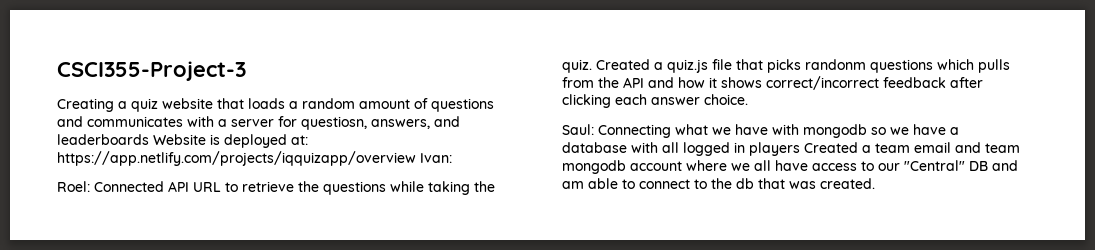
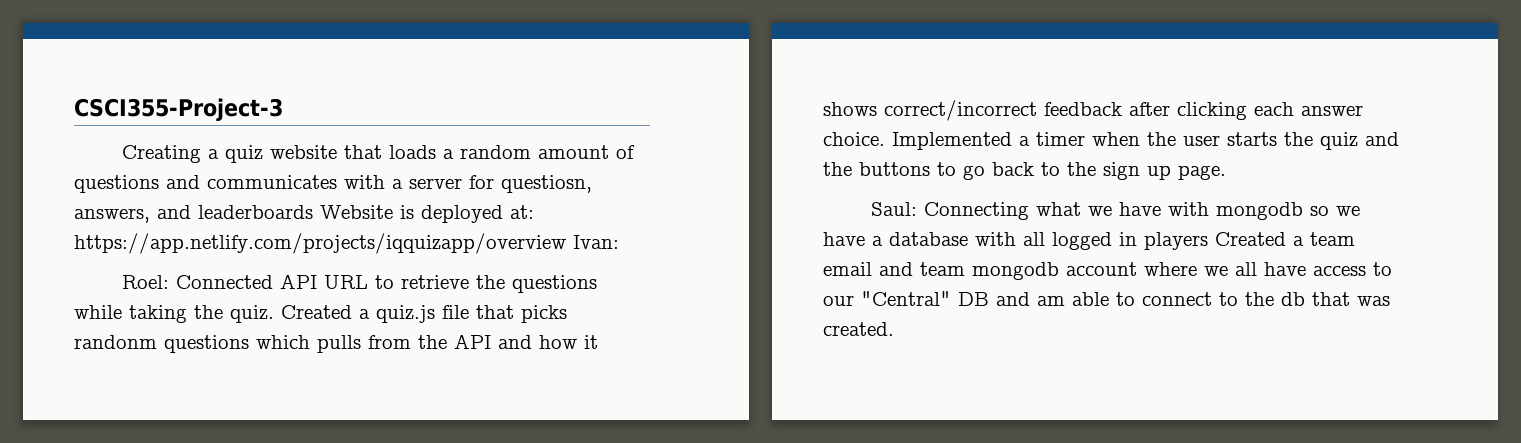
(748, 99) none -> [892,132,1399,150] [823,162,1226,180] Implemented a timer when the user starts the quiz and the buttons to go back to the sign up page.

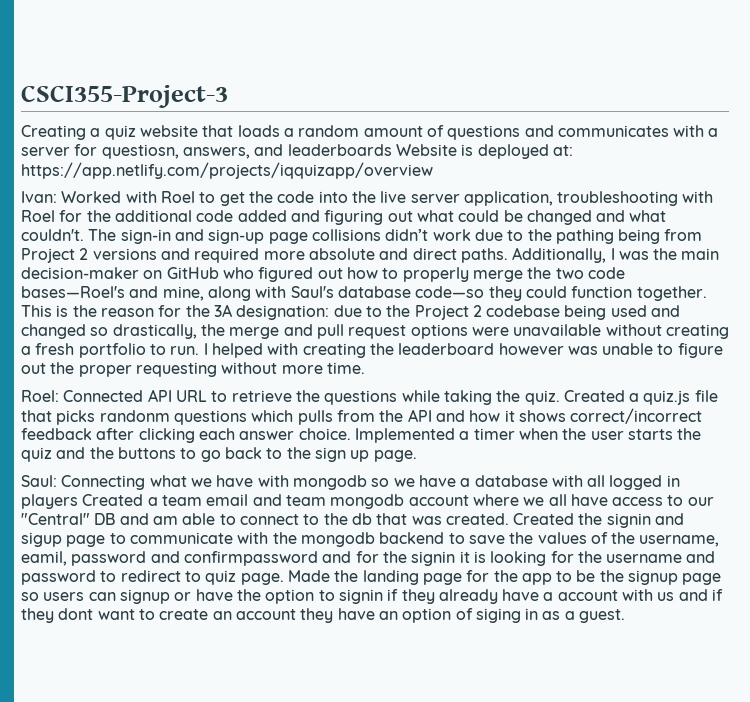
(566, 243) none -> (433, 170) //
(619, 242) none -> [61,191,714,206] [21,210,667,225] [21,229,703,244] [21,247,720,263] [21,267,625,282] [21,286,707,301] [21,304,681,320] [21,324,729,339] [21,343,723,358] [21,362,365,377] Worked with Roel to get the code into the live server application, troubleshooting with Roel for the additional code added and figuring out what could be changed and what couldn't. The sign-in and sign-up page collisions didn’t work due to the pathing being from Project 2 versions and required more absolute and direct paths. Additionally, I was the main decision-maker on GitHub who figured out how to properly merge the two code bases—Roel's and mine, along with Saul's database code—so they could function together. This is the reason for the 3A designation: due to the Project 2 codebase being used and changed so drastically, the merge and pull request options were unavailable without creating a fresh portfolio to run. I helped with creating the leaderboard however was unable to figure out the proper requesting without more time.
(894, 329) none -> [513,513,685,528] [21,532,720,547] [21,551,716,566] [21,570,722,585] [21,589,724,604] [21,608,626,623] Created the signin and sigup page to communicate with the mongodb backend to save the values of the username, eamil, password and confirmpassword and for the signin it is looking for the username and password to redirect to quiz page. Made the landing page for the app to be the signup page so users can signup or have the option to signin if they already have a account with us and if they dont want to create an account they have an option of siging in as a guest.

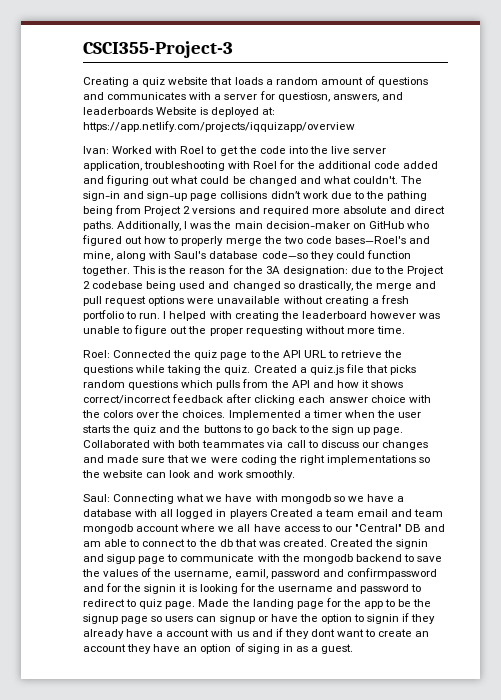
(144, 396) none -> [173,350,280,360] the quiz page to the
[99,410,170,422] randonm -> [83,380,125,388] random
[298,428,351,440] choice. -> [370,395,431,403] [82,410,226,418] choice with the colors over the choices.
(417, 456) none -> [83,440,428,450] [83,455,431,465] [82,470,295,480] Collaborated with both teammates via call to discuss our changes and made sure that we were coding the right implementations so the website can look and work smoothly.

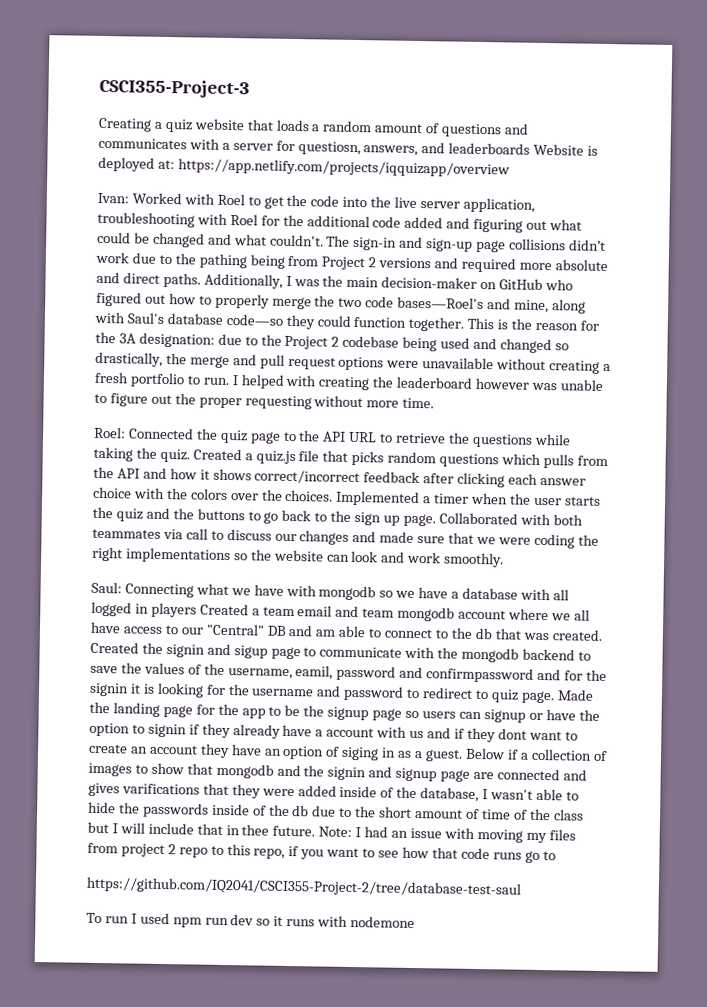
(354, 649) none -> [464,747,608,762] [88,762,587,782] [88,782,579,803] [88,801,584,821] [87,821,576,844] [87,842,556,863] [86,876,521,898] [86,912,416,929] Below if a collection of images to show that mongodb and the signin and signup page are connected and gives varifications that they were added inside of the database, I wasn't able to hide the passwords inside of the db due to the short amount of time of the class but I will include that in thee future. Note: I had an issue with moving my files from project 2 repo to this repo, if you want to see how that code runs go to // https://github.com/IQ2041/CSCI355-Project-2/tree/database-test-saul // To run I used npm run dev so it runs with nodemone

